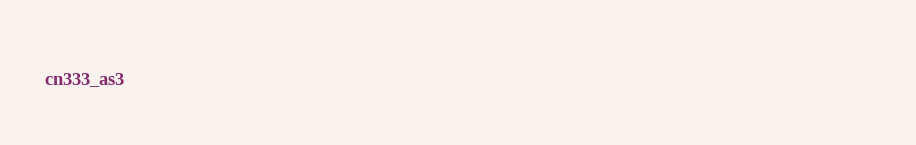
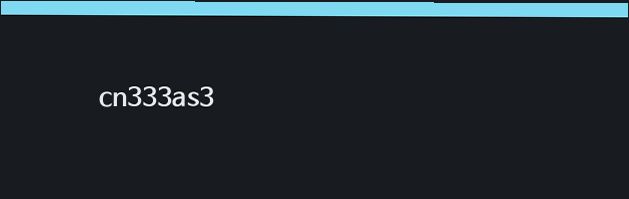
[45,73,124,87] cn333_as3 -> [98,86,215,108] cn333as3

